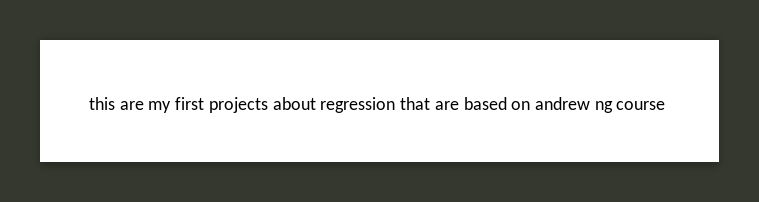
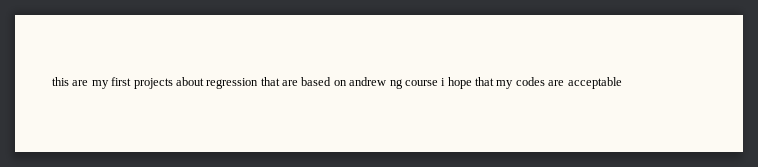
(666, 105) none -> [441,77,622,89] i hope that my codes are acceptable

